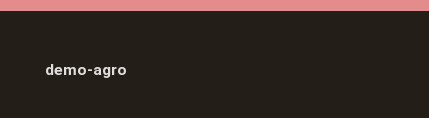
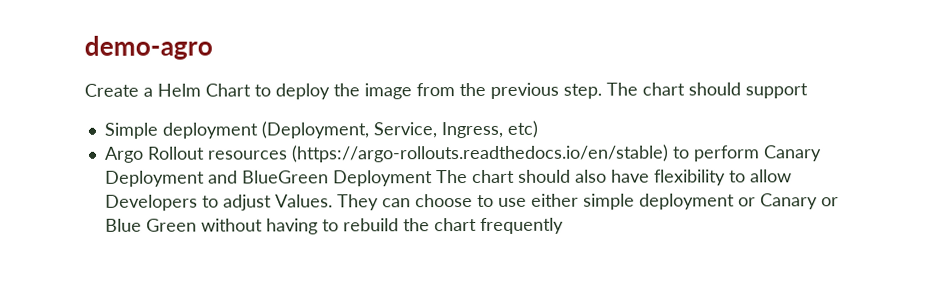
(127, 71) none -> [84,82,808,100] [103,120,538,139] [104,144,822,163] [104,169,792,187] [104,193,839,211] [104,217,564,235] // Create a Helm Chart to deploy the image from the previous step. The chart should support // Simple deployment (Deployment, Service, Ingress, etc) // Argo Rollout resources (https://argo-rollouts.readthedocs.io/en/stable) to perform Canary Deployment and BlueGreen Deployment The chart should also have flexibility to allow Developers to adjust Values. They can choose to use either simple deployment or Canary or Blue Green without having to rebuild the chart frequently

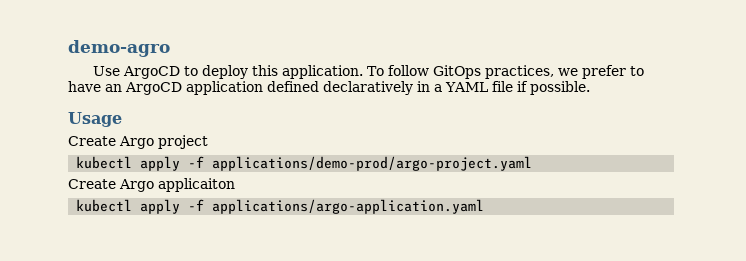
[84,82,808,100] [103,120,538,139] [104,144,822,163] [104,169,792,187] [104,193,839,211] [104,217,564,235] Create a Helm Chart to deploy the image from the previous step. The chart should support // Simple deployment (Deployment, Service, Ingress, etc) // Argo Rollout resources (https://argo-rollouts.readthedocs.io/en/stable) to perform Canary Deployment and BlueGreen Deployment The chart should also have flexibility to allow Developers to adjust Values. They can choose to use either simple deployment or Canary or Blue Green without having to rebuild the chart frequently -> [92,65,644,79] [68,81,590,95] [68,112,122,127] [68,135,208,149] [76,156,533,171] [68,178,235,192] [76,199,485,214] Use ArgoCD to deploy this application. To follow GitOps practices, we prefer to have an ArgoCD application defined declaratively in a YAML file if possible. // Usage // Create Argo project // kubectl apply -f applications/demo-prod/argo-project.yaml // Create Argo applicaiton // kubectl apply -f applications/argo-application.yaml

